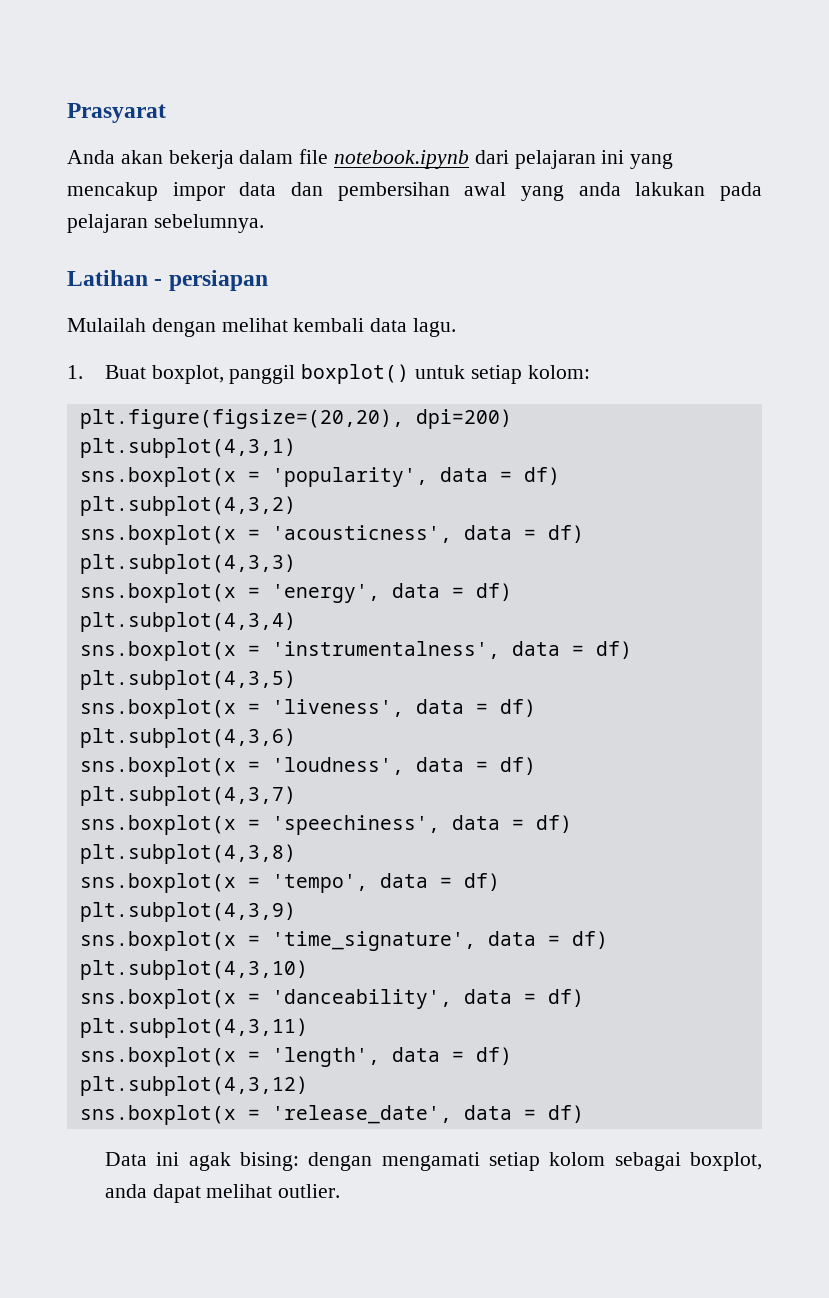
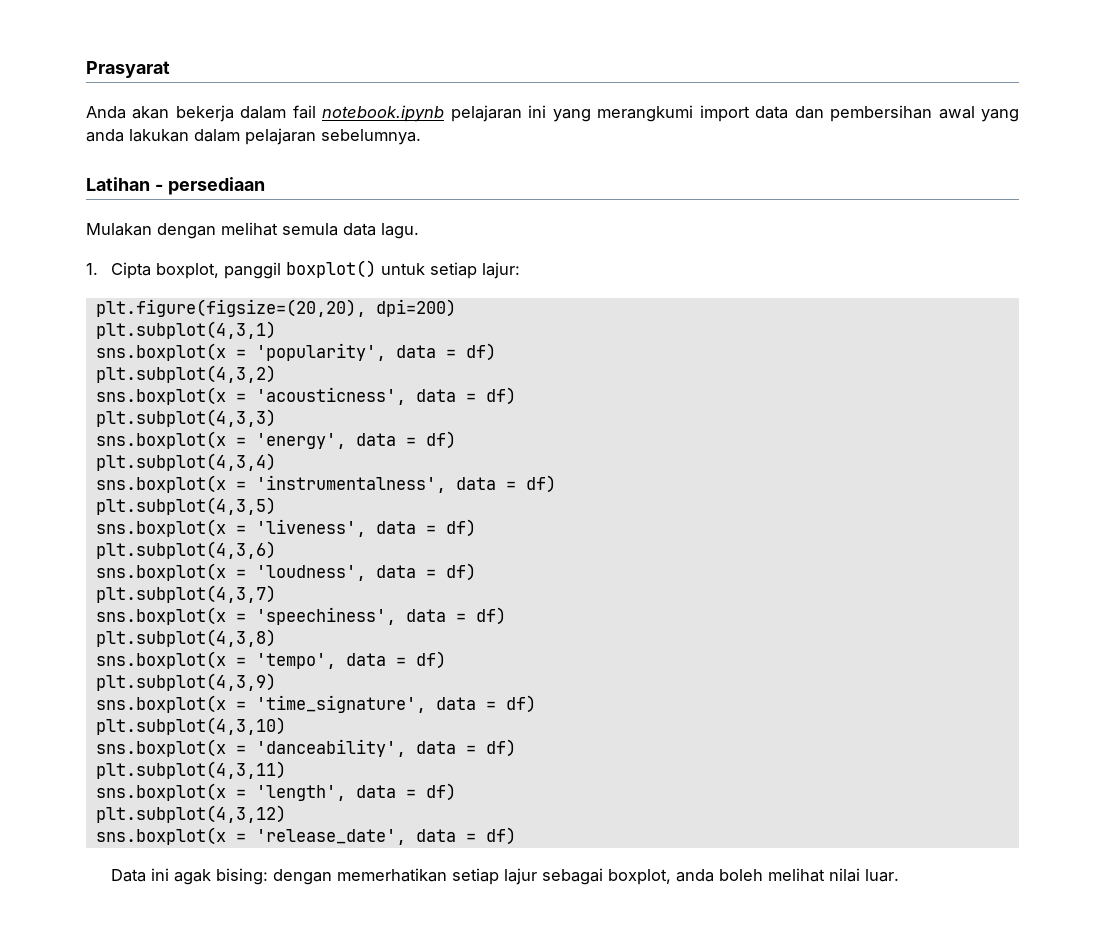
[299,149,509,169] file notebook.ipynb dari -> [292,105,445,122] fail notebook.ipynb
[67,182,225,201] mencakup impor -> [597,105,750,122] merangkumi import
[720,182,762,201] pada -> [194,129,240,142] dalam
[168,270,268,291] [67,318,146,332] persiapan // Mulailah -> [167,177,265,195] [86,223,152,236] persediaan // Mulakan
[293,318,365,332] kembali -> [282,223,338,236] semula
[104,365,146,379] Buat -> [111,262,152,279] Cipta
[527,365,590,379] kolom: -> [482,262,521,279] lajur:
[381,1152,763,1171] [104,1184,341,1203] mengamati setiap kolom sebagai boxplot, anda dapat melihat outlier. -> [337,868,900,885] memerhatikan setiap lajur sebagai boxplot, anda boleh melihat nilai luar.

